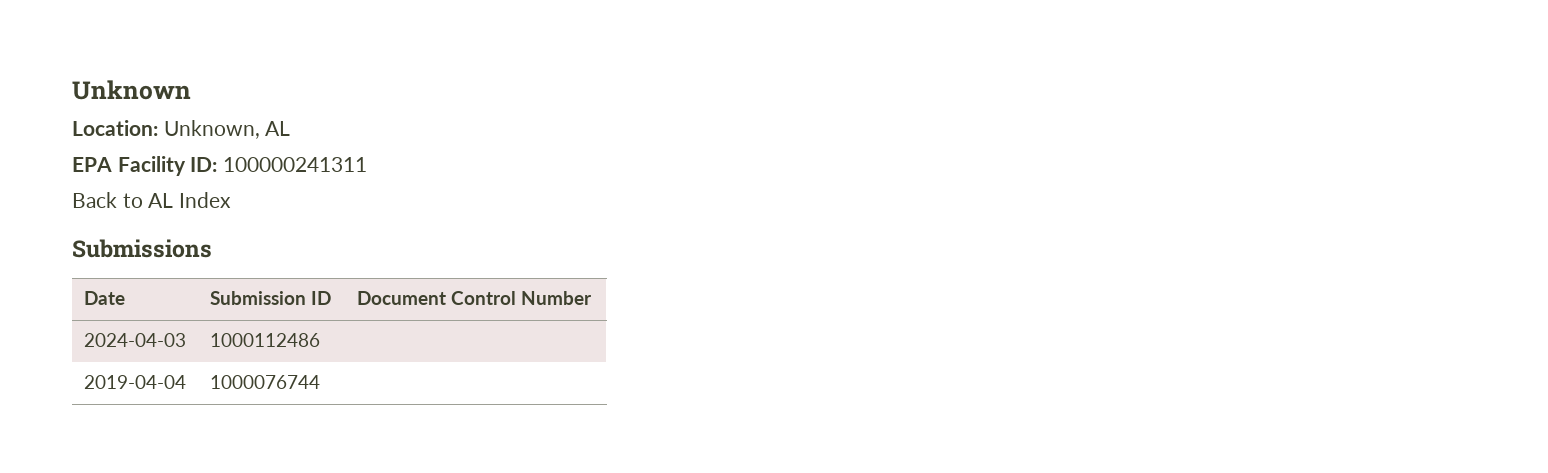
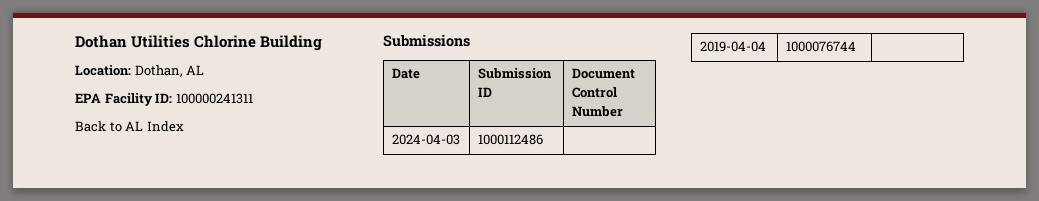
[72,80,191,100] Unknown -> [75,35,323,51] Dothan Utilities Chlorine Building
[163,120,260,139] Unknown, -> [134,65,183,77] Dothan,

